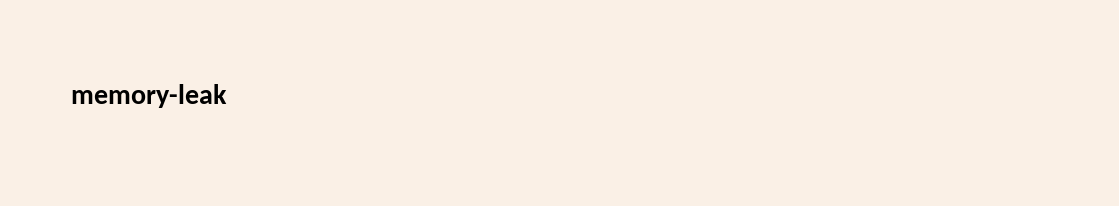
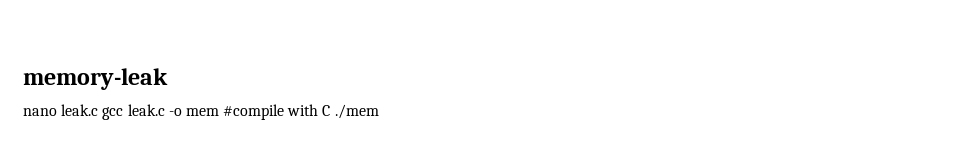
(227, 96) none -> [23,104,379,120] // nano leak.c gcc leak.c -o mem #compile with C ./mem

